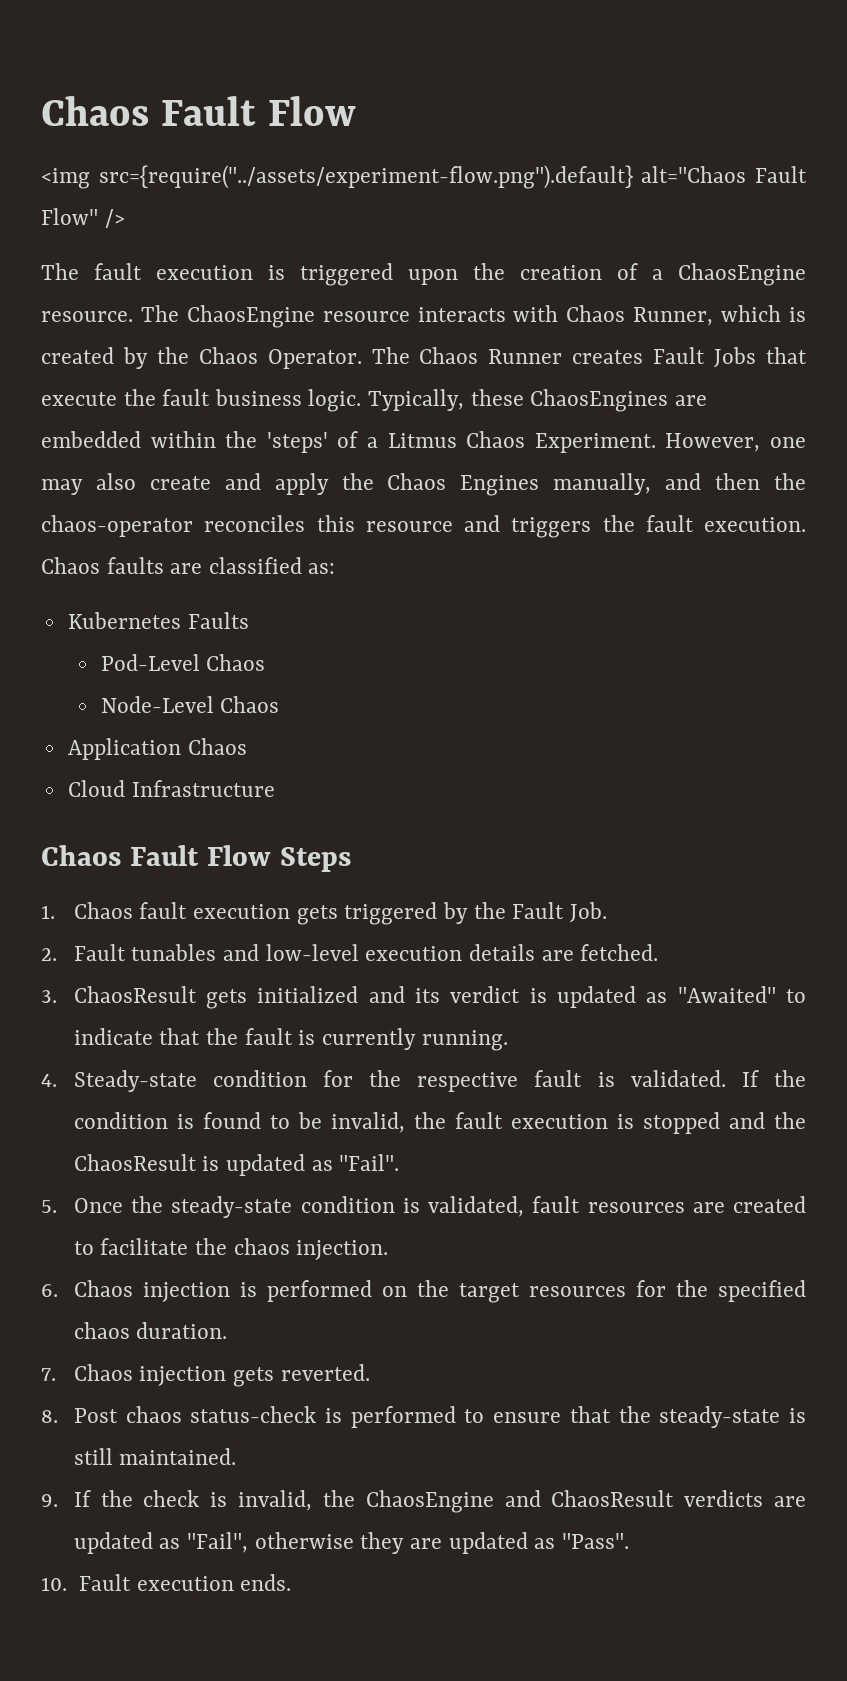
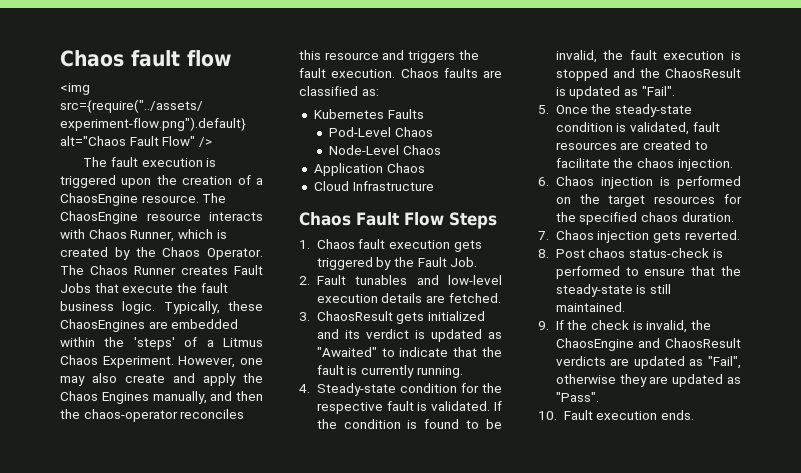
[41,96,357,126] Chaos Fault Flow -> [60,50,231,67] Chaos fault flow

